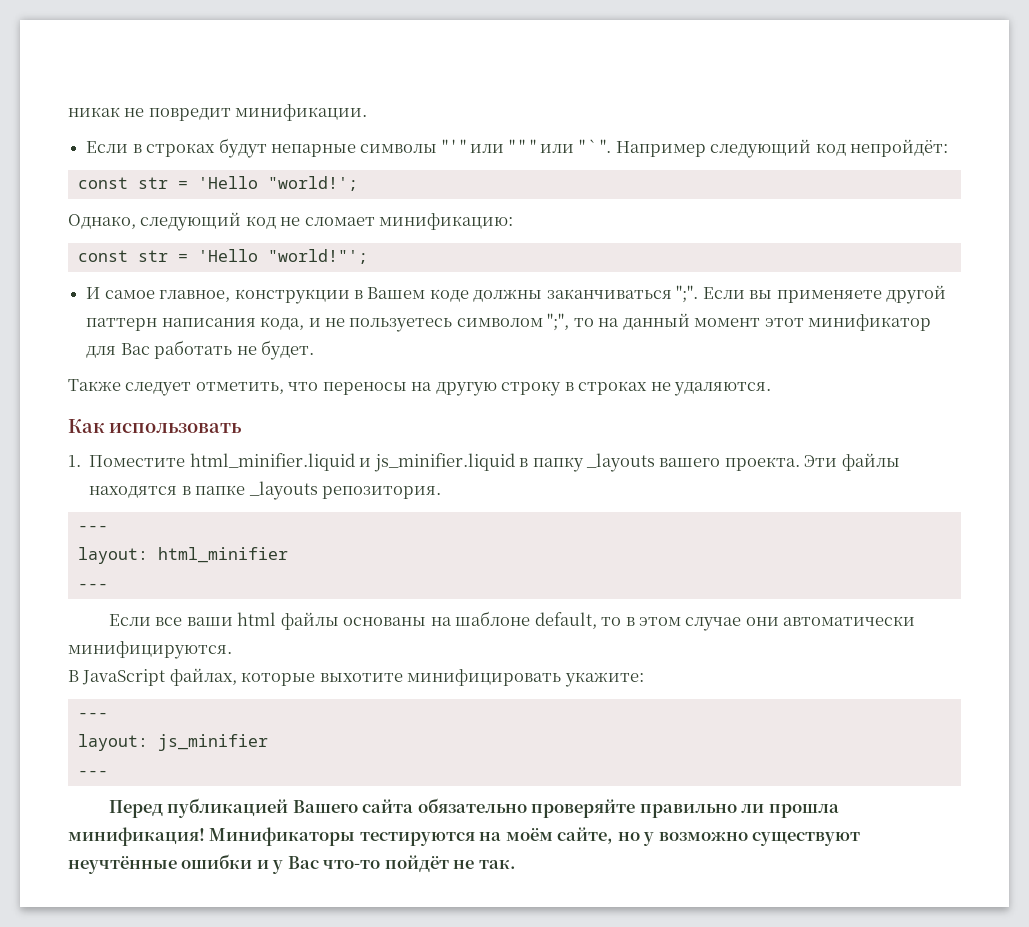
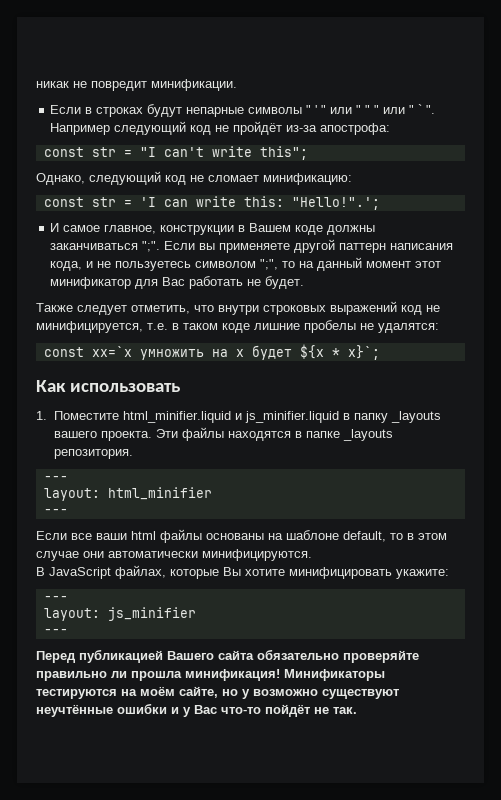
[850,139,949,157] [77,176,358,191] непройдёт: // const str = 'Hello "world!'; -> [215,121,391,135] [43,146,308,160] не пройдёт из-за апострофа: // const str = "I can't write this";
[197,249,368,264] 'Hello "world!"'; -> [139,196,380,210] 'I can write this: "Hello!".';
[322,381,772,396] переносы на другую строку в строках не удаляются. -> [218,301,440,315] [36,320,439,333] [43,344,380,360] внутри строковых выражений код не минифицируется, т.е. в таком коде лишние пробелы не удалятся: // const xx=`x умножить на x будет ${x * x}`;
[319,673,403,682] выхотите -> [223,567,285,576] Вы хотите

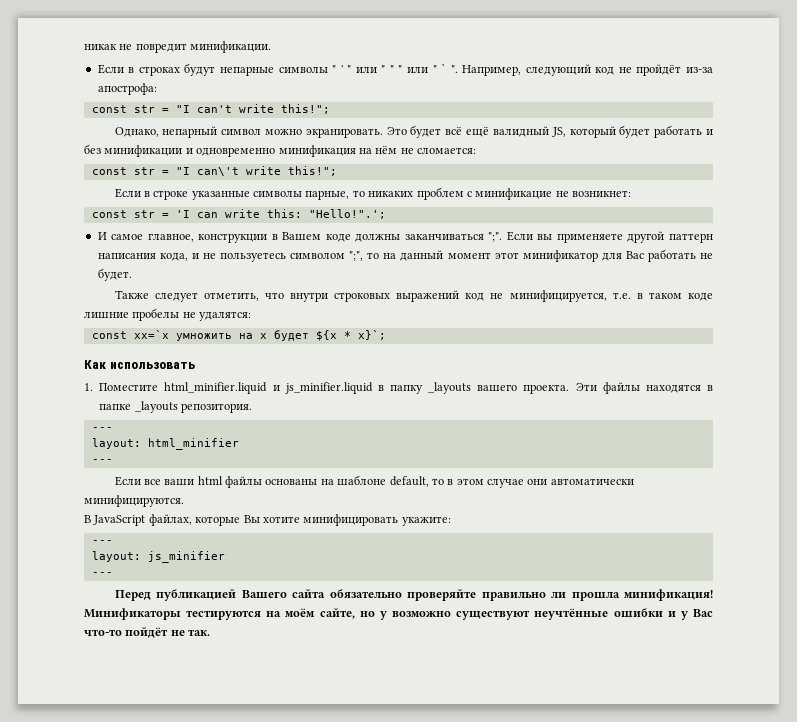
[50,123,111,135] Например -> [462,65,522,76] Например,
[259,146,308,160] this"; -> [280,104,330,114] this!";
[89,171,352,185] следующий код не сломает минификацию: -> [162,125,714,138] [84,144,476,157] [91,166,337,176] [114,187,632,200] непарный символ можно экранировать. Это будет всё ещё валидный JS, который будет работать и без минификации и одновременно минификация на нём не сломается: // const str = "I can\'t write this!"; // Если в строке указанные символы парные, то никаких проблем с минификацие не возникнет:

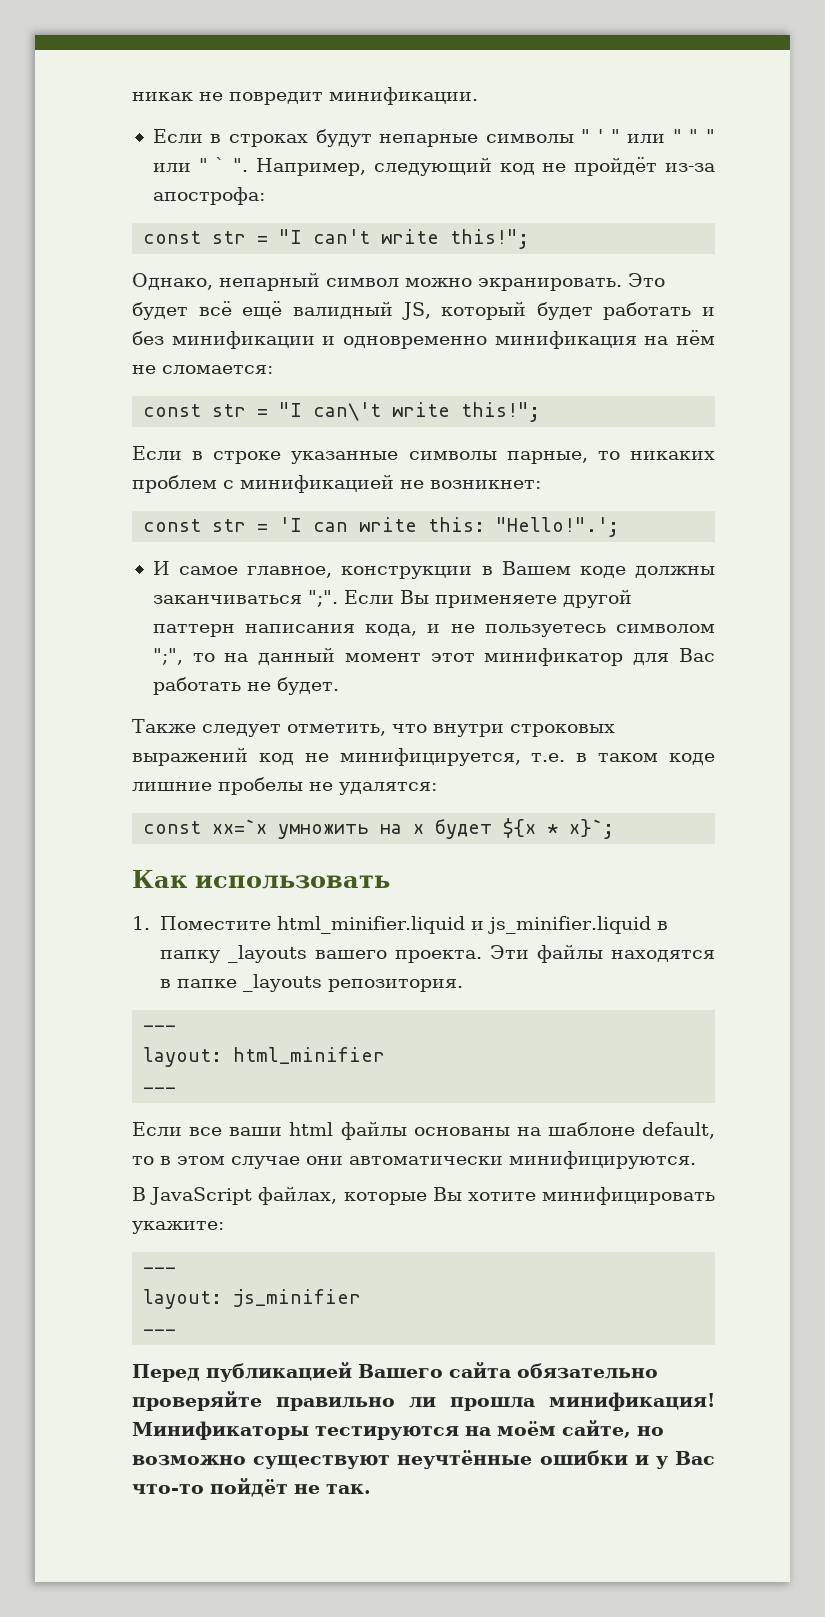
[475,188,553,200] минификацие -> [240,474,394,493] минификацией
[537,234,553,240] вы -> [399,590,429,604] Вы
[379,611,387,620] у -> (664, 1431) none

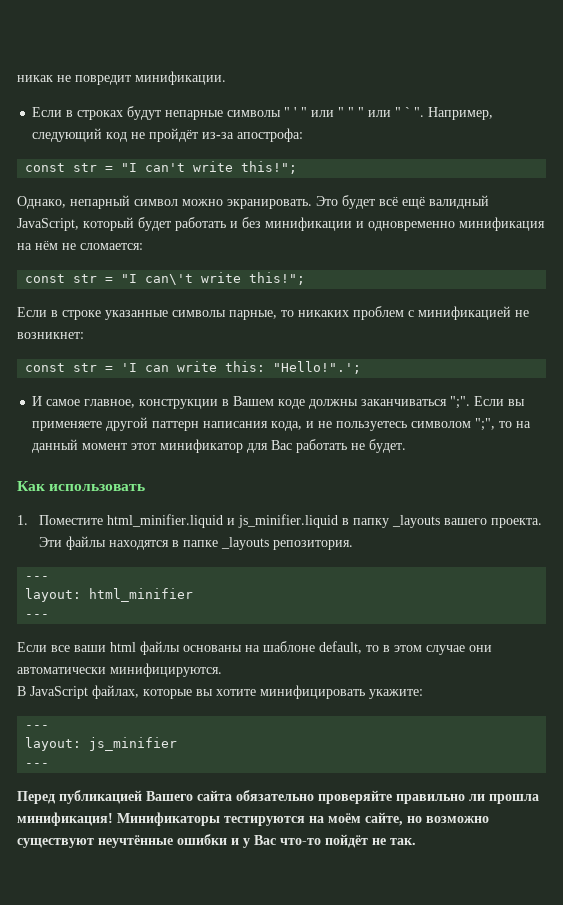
[401,302,431,320] JS, -> [17,218,79,231] JavaScript,
[399,590,429,604] Вы -> [508,399,526,406] вы
[132,719,615,737] [132,747,715,766] [132,777,437,795] [143,818,615,839] // Также следует отметить, что внутри строковых выражений код не минифицируется, т.е. в таком коде лишние пробелы не удалятся: // const xx=`x умножить на x будет ${x * x}`; -> (407, 446) none
[432,1187,462,1201] Вы -> [196,689,213,696] вы

